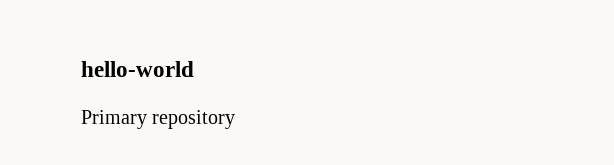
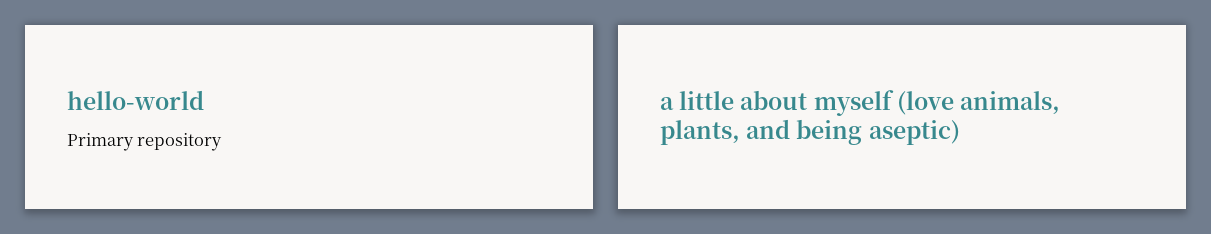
(236, 119) none -> [660,90,1061,116] [660,119,960,145] // a little about myself (love animals, plants, and being aseptic)

